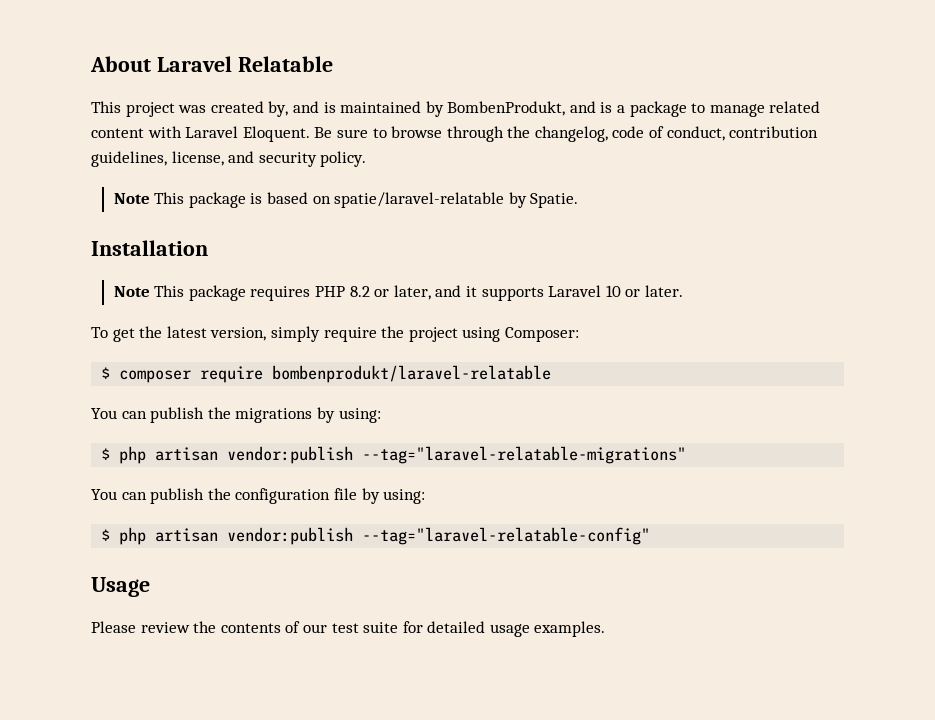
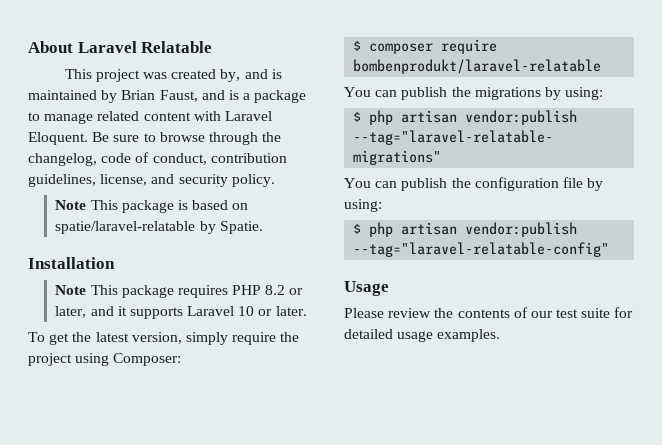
[447,101,566,116] BombenProdukt, -> [121,90,198,102] Brian Faust,

